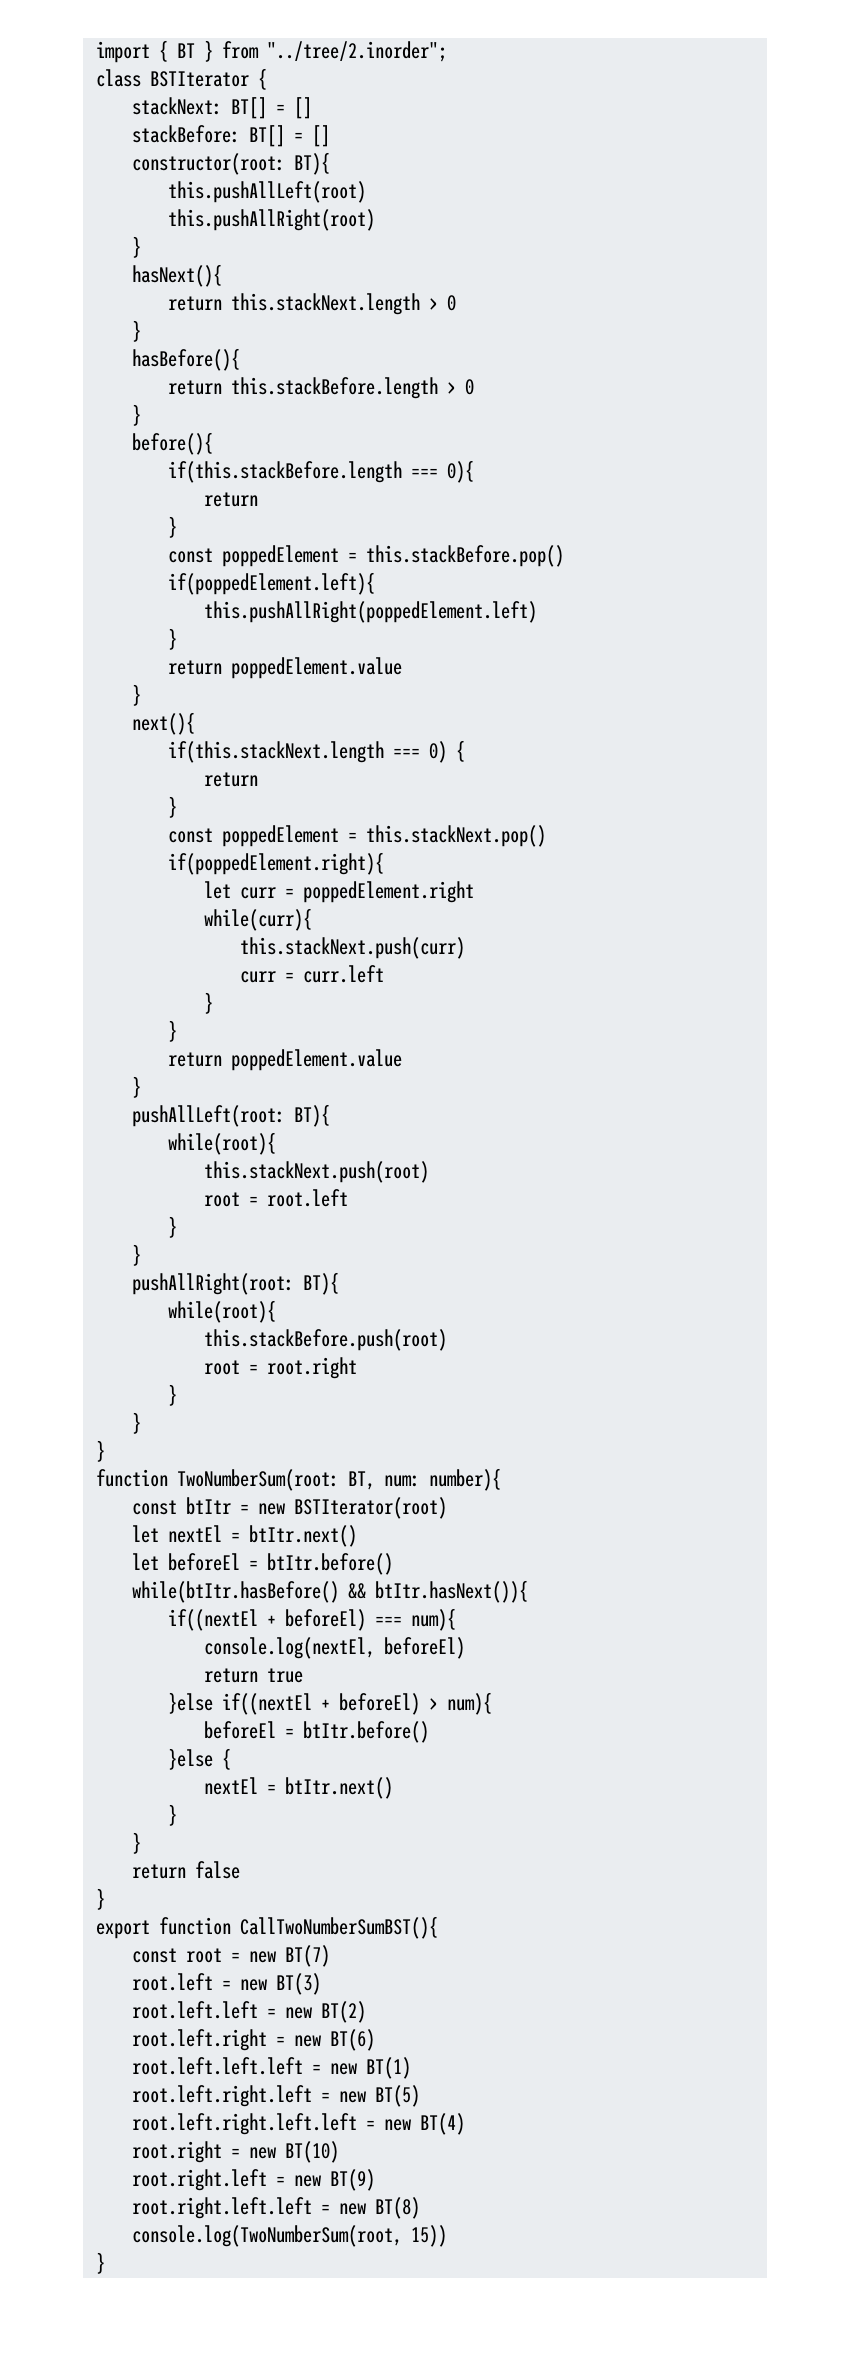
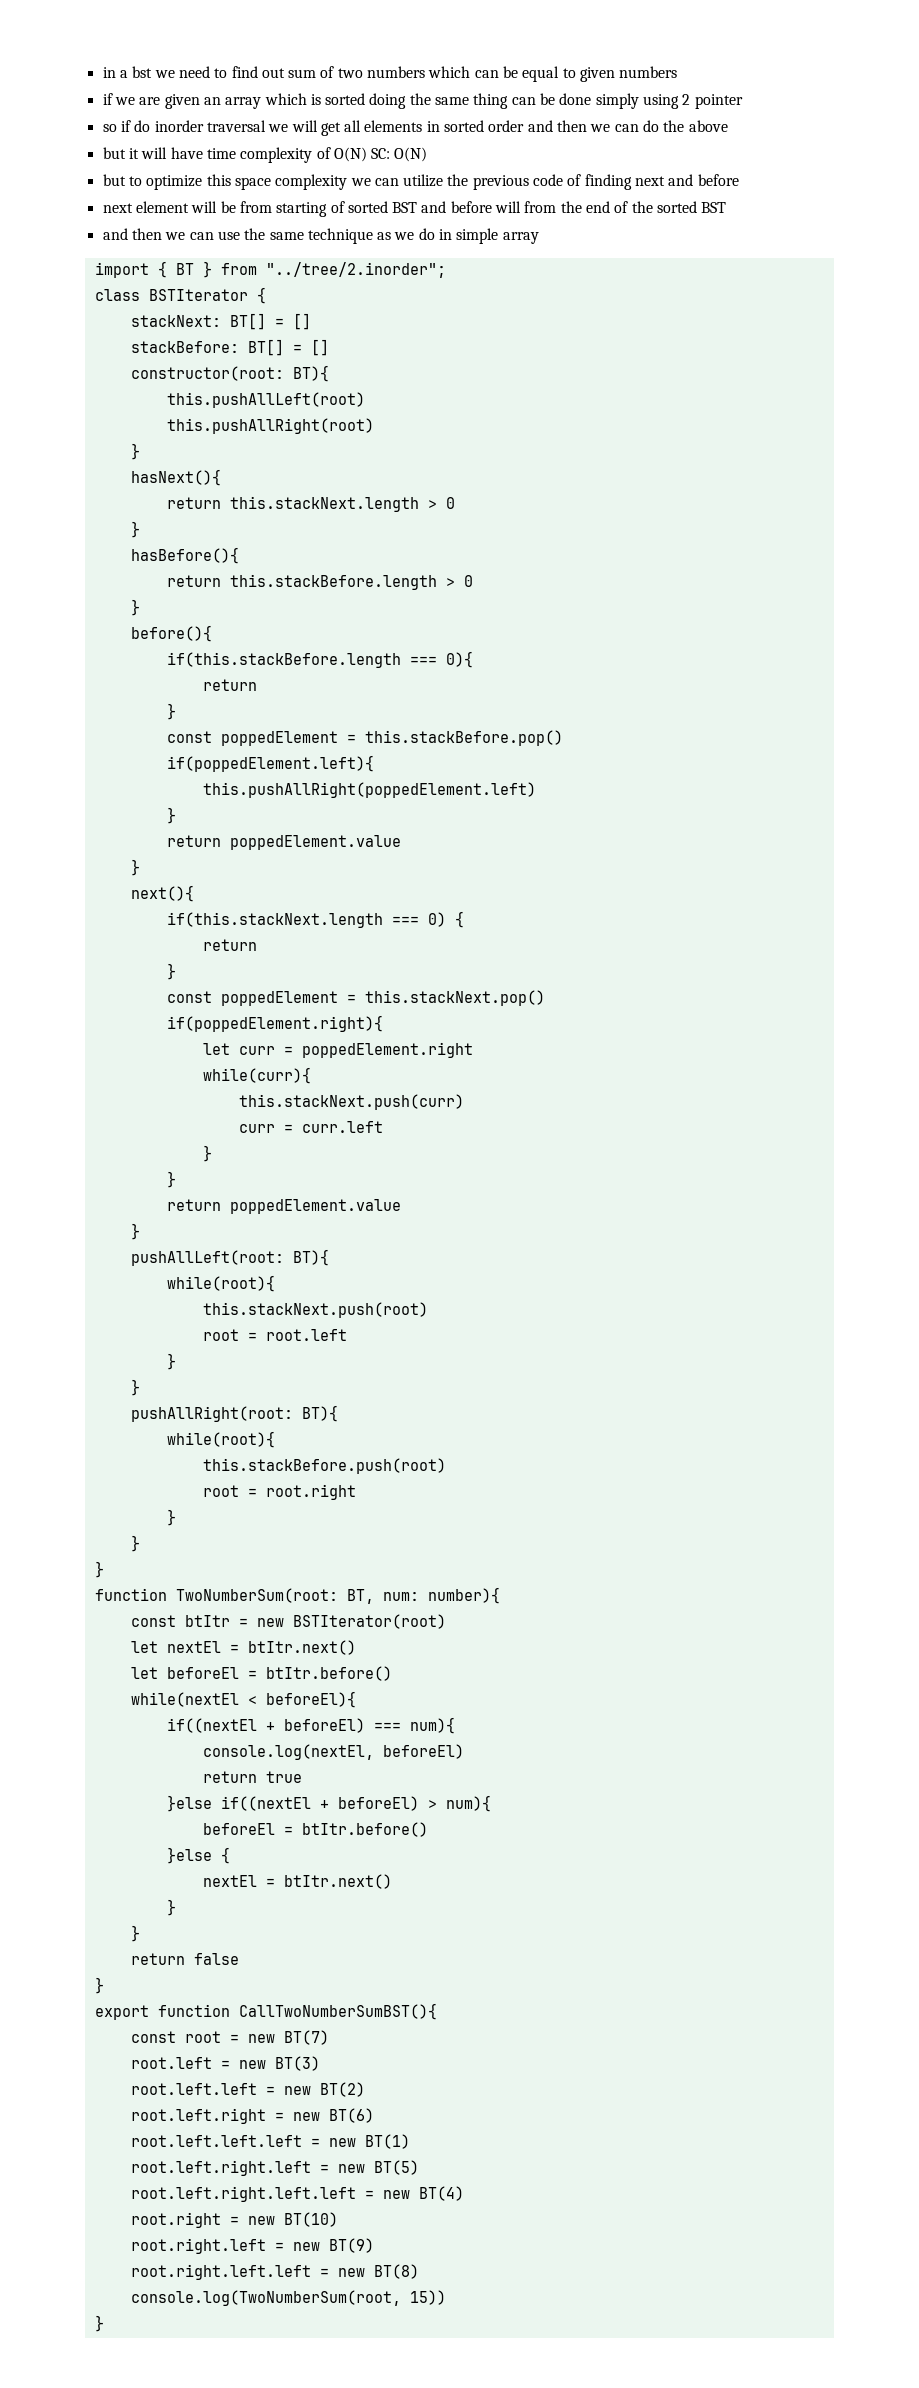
(95, 52) none -> [102,66,678,82] [102,93,743,109] [102,120,728,136] [102,147,428,163] [102,174,739,190] [102,201,727,217] [102,228,539,244] in a bst we need to find out sum of two numbers which can be equal to given numbers // if we are given an array which is sorted doing the same thing can be done simply using 2 pointer // so if do inorder traversal we will get all elements in sorted order and then we can do the above // but it will have time complexity of O(N) SC: O(N) // but to optimize this space complexity we can utilize the previous code of finding next and before // next element will be from starting of sorted BST and before will from the end of the sorted BST // and then we can use the same technique as we do in simple array //
[131,1580,528,1603] while(btItr.hasBefore() && btItr.hasNext()){ -> [130,1691,356,1708] while(nextEl < beforeEl){

